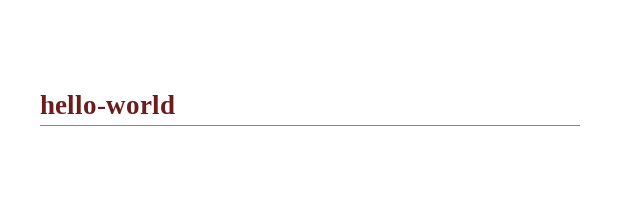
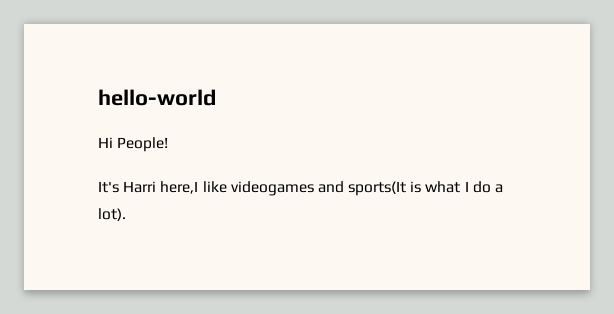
(175, 104) none -> [98,137,169,152] [98,181,504,196] [98,208,126,221] // Hi People! // It's Harri here,I like videogames and sports(It is what I do a lot).

